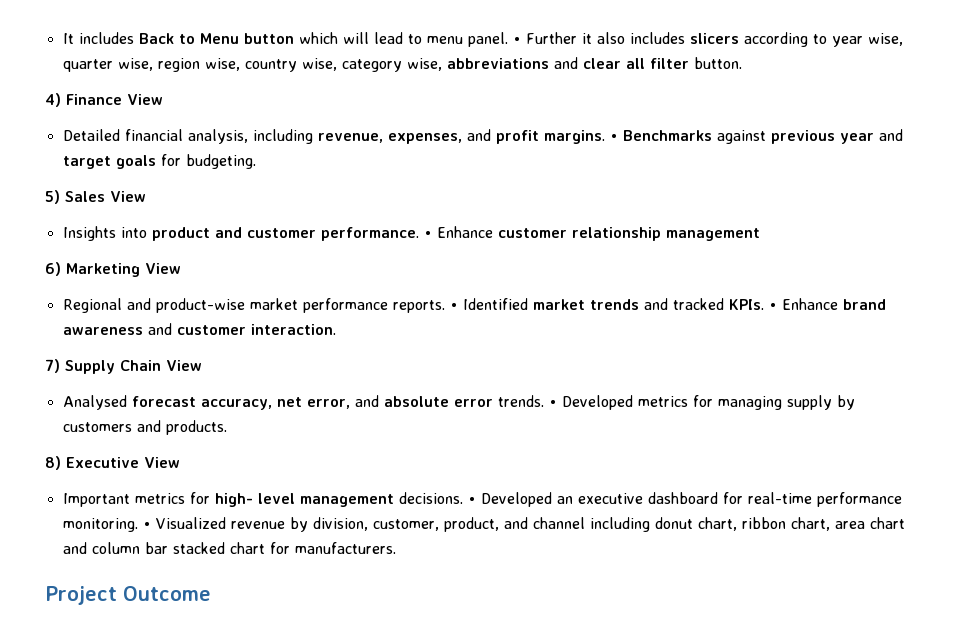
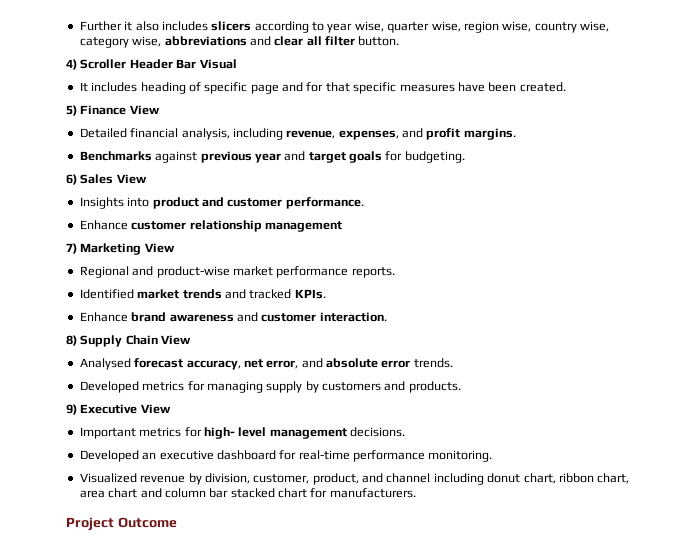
[62,32,521,47] It includes Back to Menu button which will lead to menu panel. • -> (79, 26) none
(61, 100) none -> [80,59,237,69] [79,82,566,94] [66,105,77,116] Scroller Header Bar Visual // It includes heading of specific page and for that specific measures have been created. // 5)
[609,134,618,141] • -> (516, 134) //
[45,190,60,204] 5) -> [66,174,77,185] 6)
[423,231,432,238] • -> (364, 203) //
[45,262,61,276] 6) -> [66,243,77,254] 7)
[449,303,458,310] • -> (395, 272) //
[768,303,777,310] • -> (326, 294) //
[45,359,60,373] 7) -> [66,335,77,346] 8)
[548,400,557,407] • -> (453, 363) //
[45,456,61,470] 8) -> [66,404,77,415] 9)
[467,497,476,504] • -> (405, 432) //
[142,522,151,529] • -> (493, 456) //

